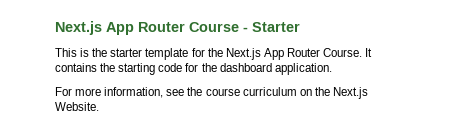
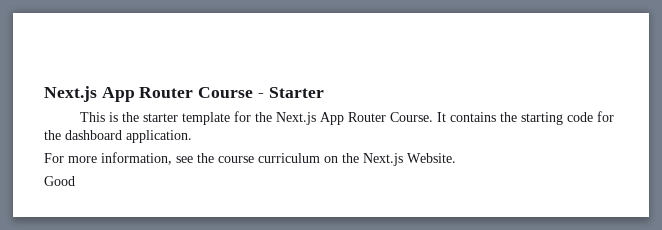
(99, 106) none -> [44,176,75,186] // Good

